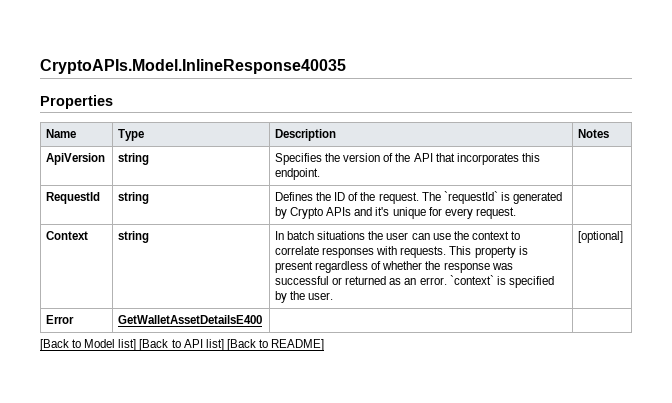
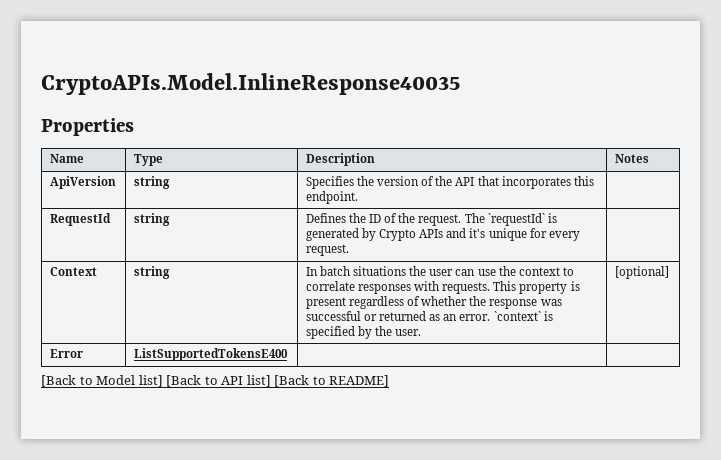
[118,315,263,324] GetWalletAssetDetailsE400 -> [133,348,288,361] ListSupportedTokensE400

